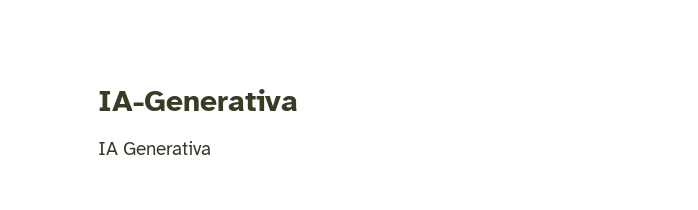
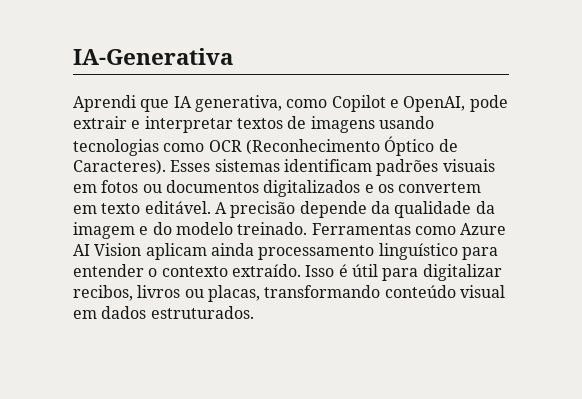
[98,141,212,155] IA Generativa -> [73,95,508,112] [73,116,434,133] [73,136,458,156] [73,159,495,176] [73,180,482,197] [73,201,495,218] [73,222,507,239] [73,243,498,260] [73,264,502,281] [73,285,505,302] [73,306,254,319] Aprendi que IA generativa, como Copilot e OpenAI, pode extrair e interpretar textos de imagens usando tecnologias como OCR (Reconhecimento Óptico de Caracteres). Esses sistemas identificam padrões visuais em fotos ou documentos digitalizados e os convertem em texto editável. A precisão depende da qualidade da imagem e do modelo treinado. Ferramentas como Azure AI Vision aplicam ainda processamento linguístico para entender o contexto extraído. Isso é útil para digitalizar recibos, livros ou placas, transformando conteúdo visual em dados estruturados.

